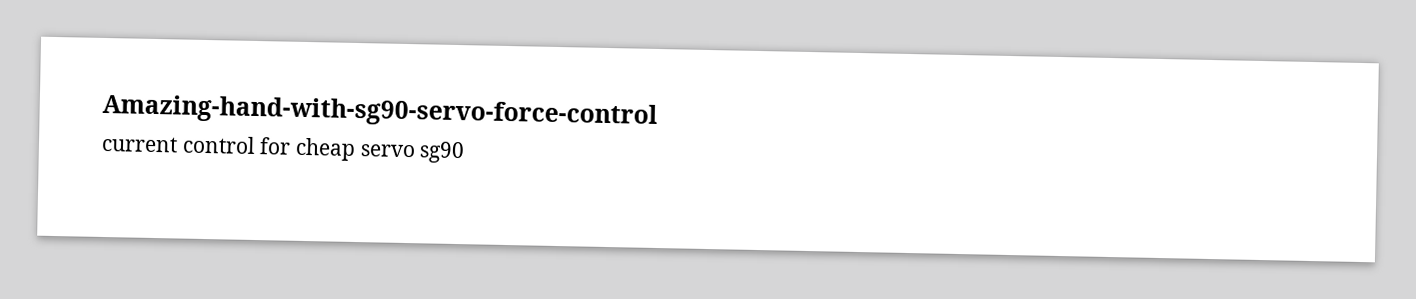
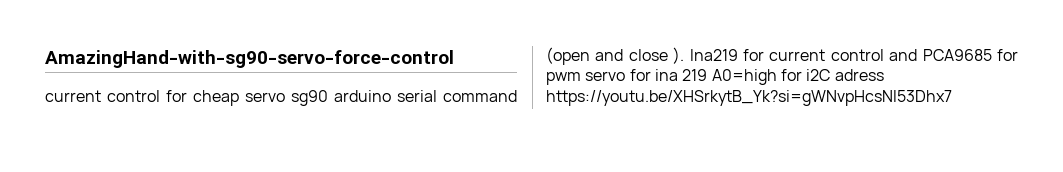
[102,93,658,130] Amazing-hand-with-sg90-servo-force-control -> [45,50,454,68] AmazingHand-with-sg90-servo-force-control
(466, 152) none -> [334,90,517,102] [546,47,1018,65] [546,69,884,85] [546,90,952,106] arduino serial command (open and close ). Ina219 for current control and PCA9685 for pwm servo for ina 219 A0=high for i2C adress https://youtu.be/XHSrkytB_Yk?si=gWNvpHcsNl53Dhx7

